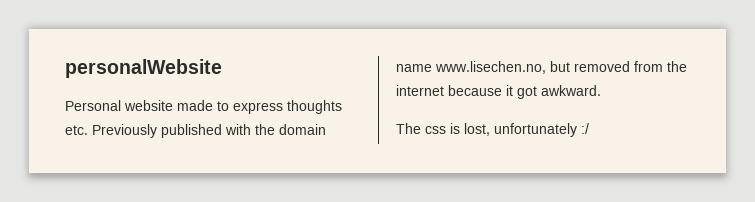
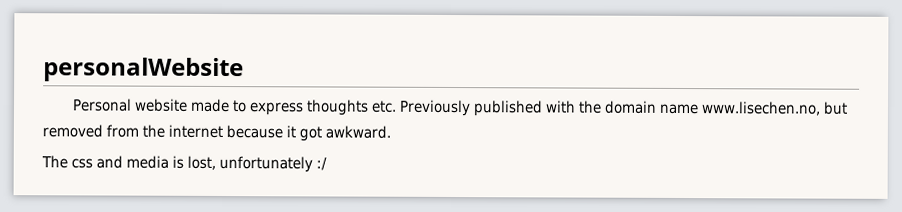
(446, 130) none -> [96,155,170,169] and media

